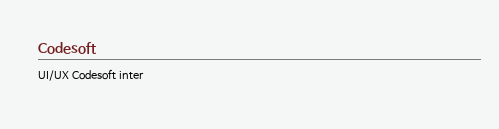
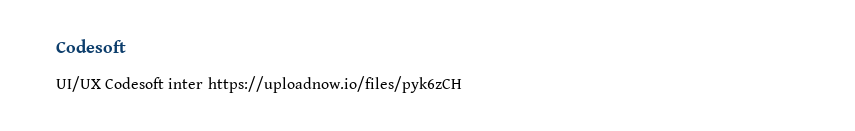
(144, 75) none -> [207,76,462,93] https://uploadnow.io/files/pyk6zCH

